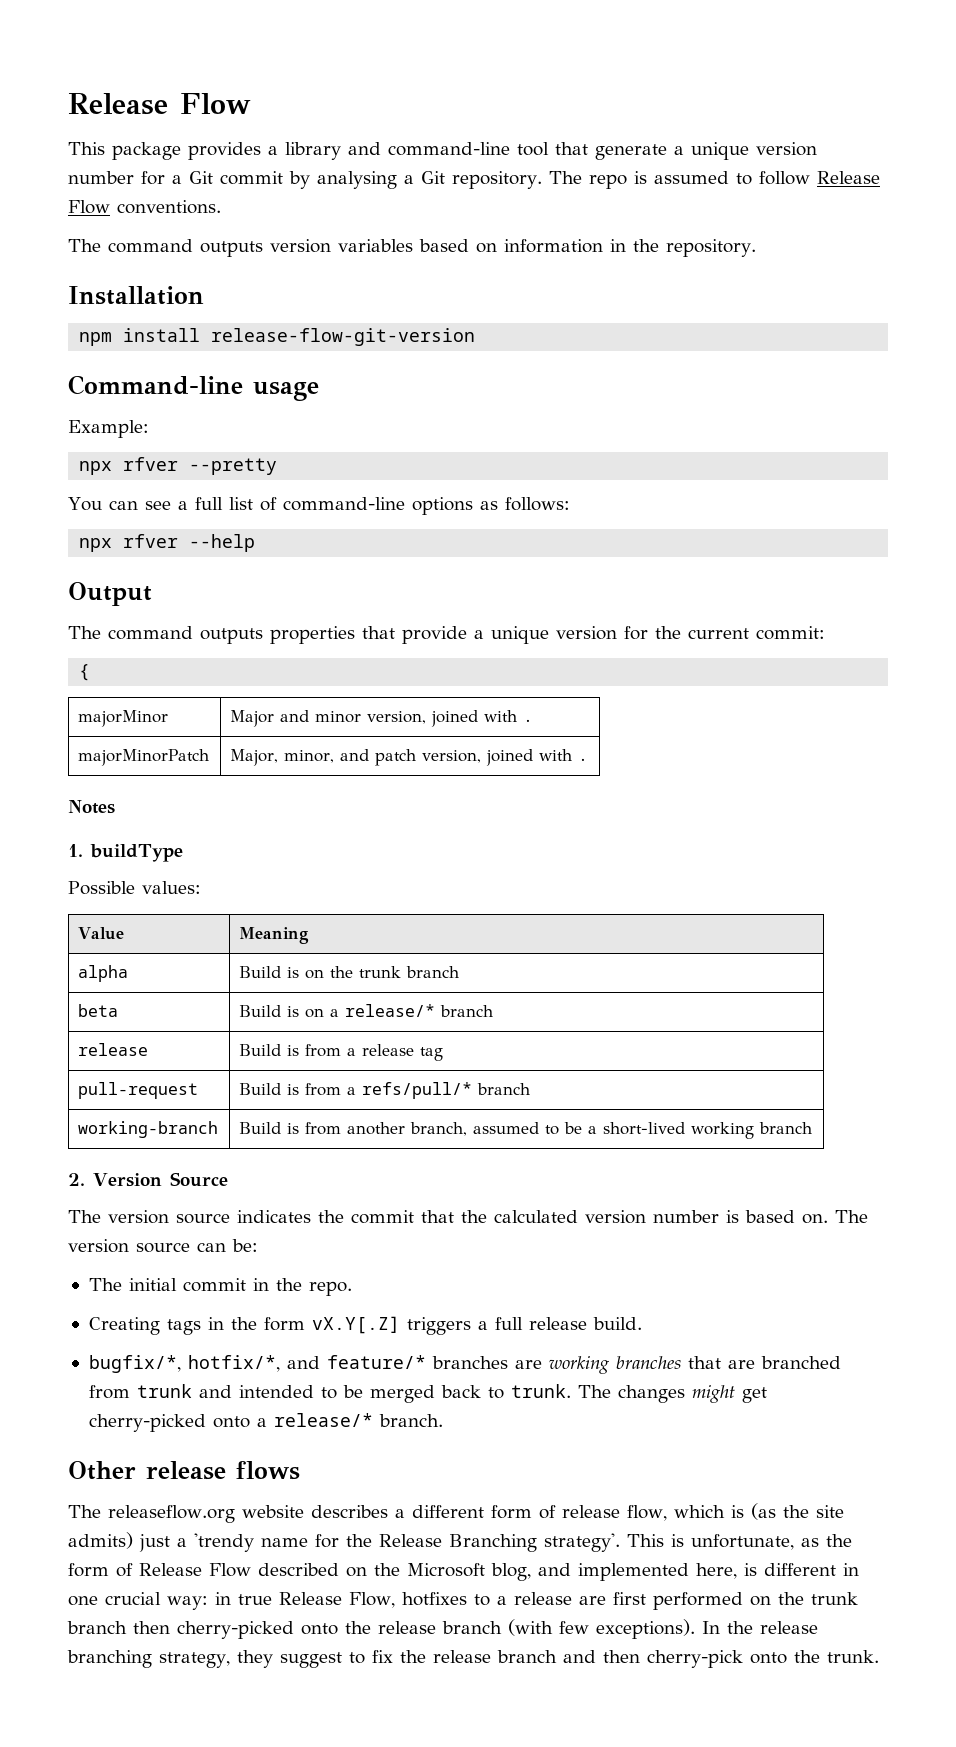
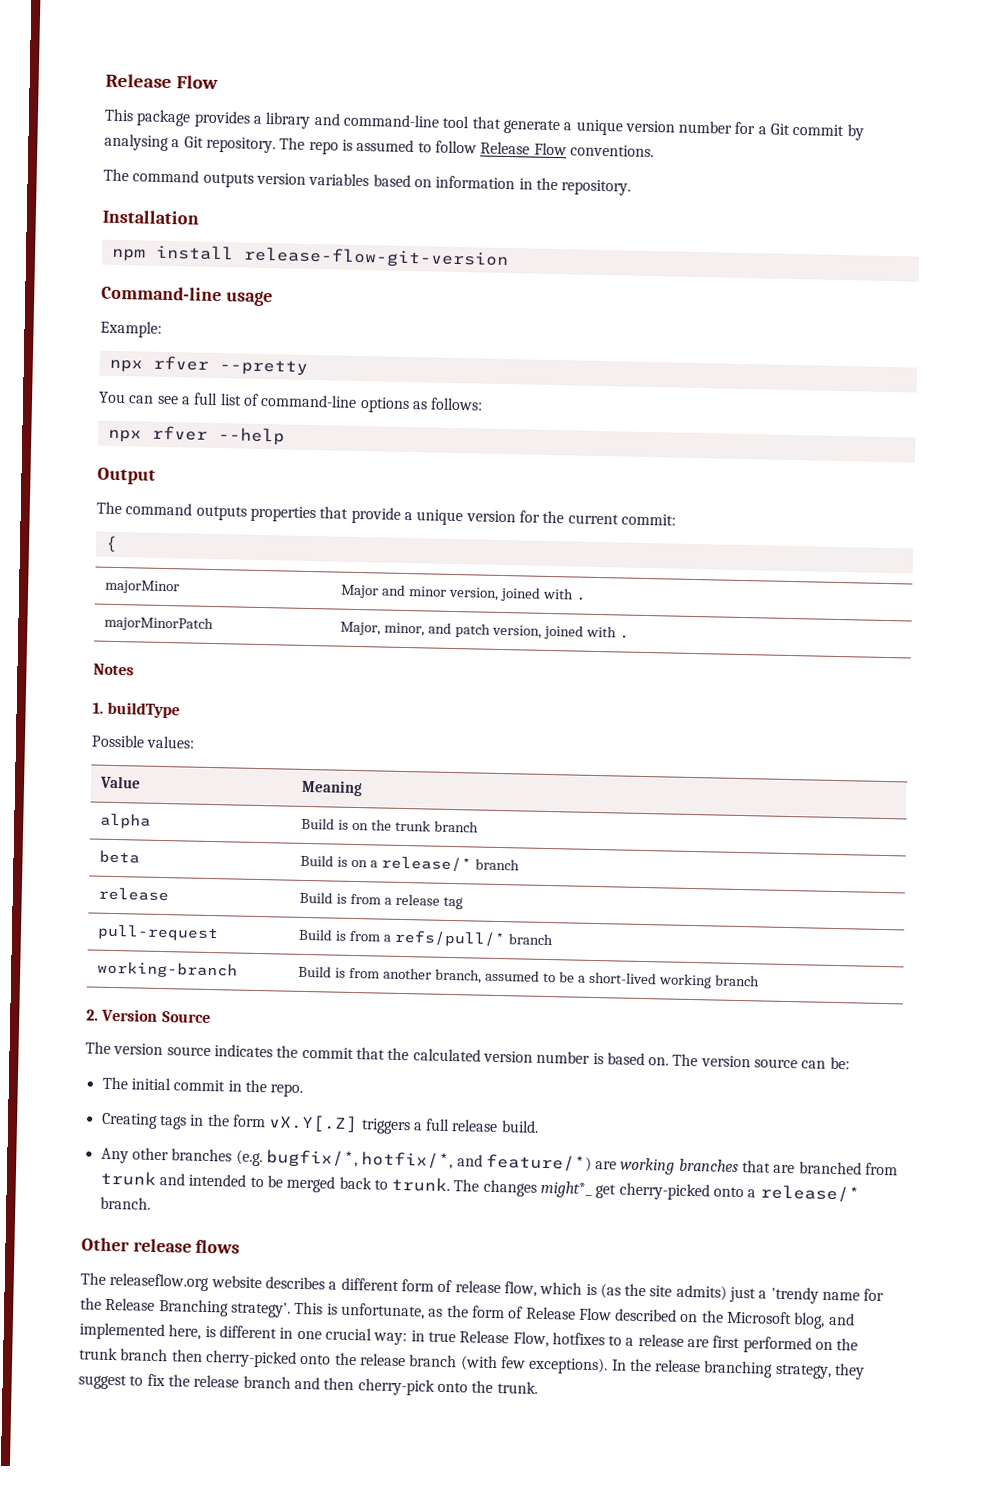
(642, 1323) none -> [100,1147,263,1167] Any other branches (e.g.
[326,1355,508,1369] feature/* branches -> [485,1153,592,1172] feature/*)
[691,1385,735,1403] might -> [540,1180,593,1199] might*_

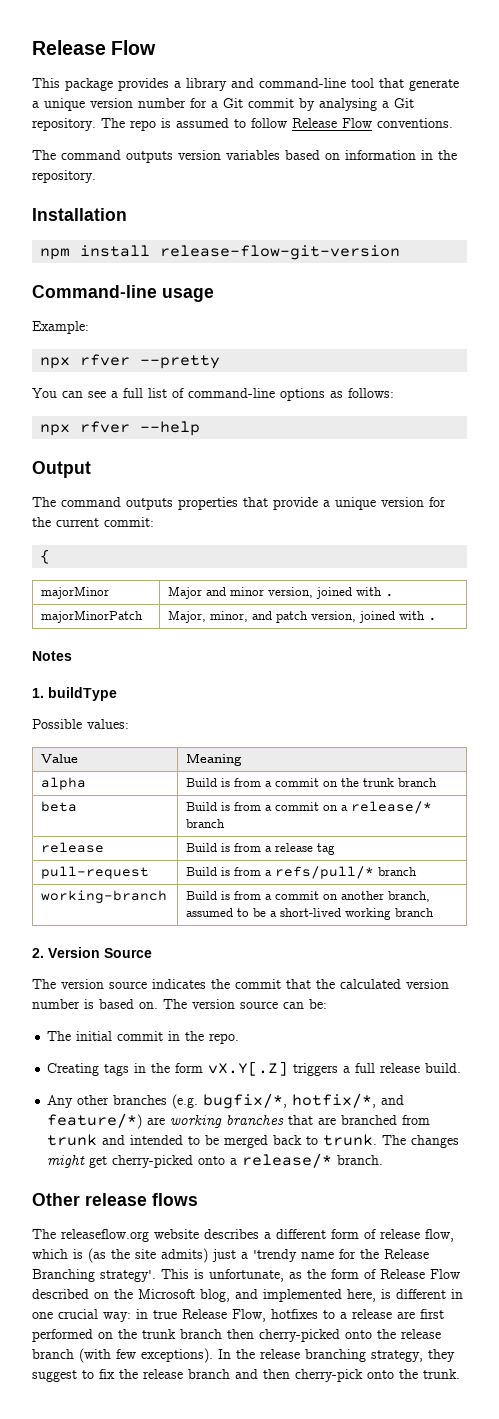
(350, 824) none -> [234,778,320,787] from a commit
(349, 861) none -> [234,802,320,811] from a commit
(381, 973) none -> [265,891,339,900] a commit on
[540,1180,593,1199] might*_ -> [47,1155,86,1168] might

